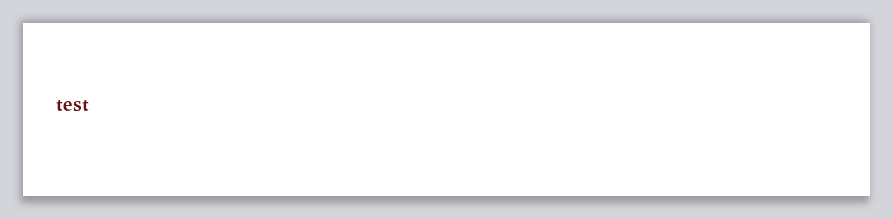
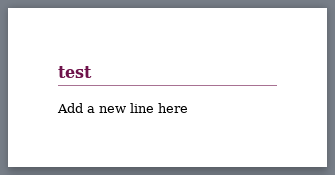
(89, 106) none -> [57,103,188,113] // Add a new line here

